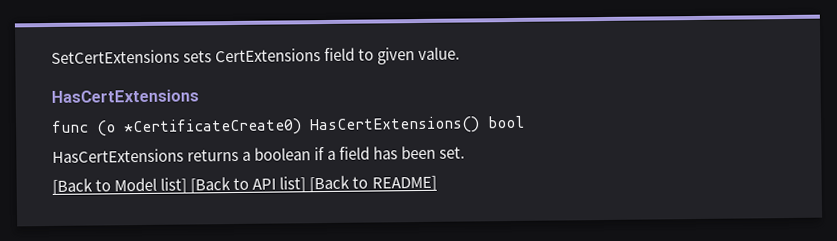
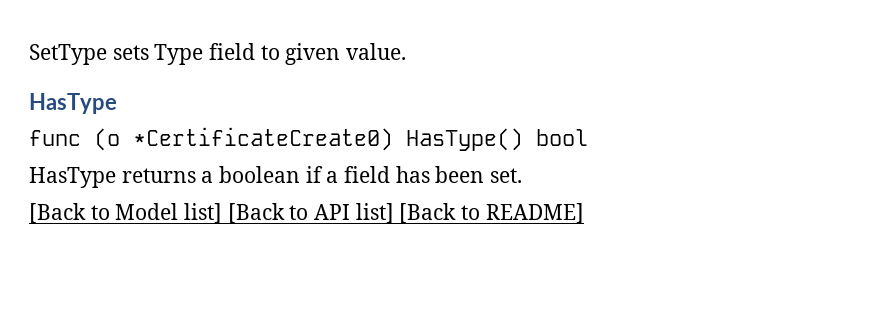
[51,48,322,64] SetCertExtensions sets CertExtensions -> [29,44,204,65] SetType sets Type
[51,89,199,103] HasCertExtensions -> [29,93,117,114] HasType
[309,116,480,135] HasCertExtensions() -> [406,128,523,151] HasType()
[52,148,184,163] HasCertExtensions -> [29,167,116,188] HasType

